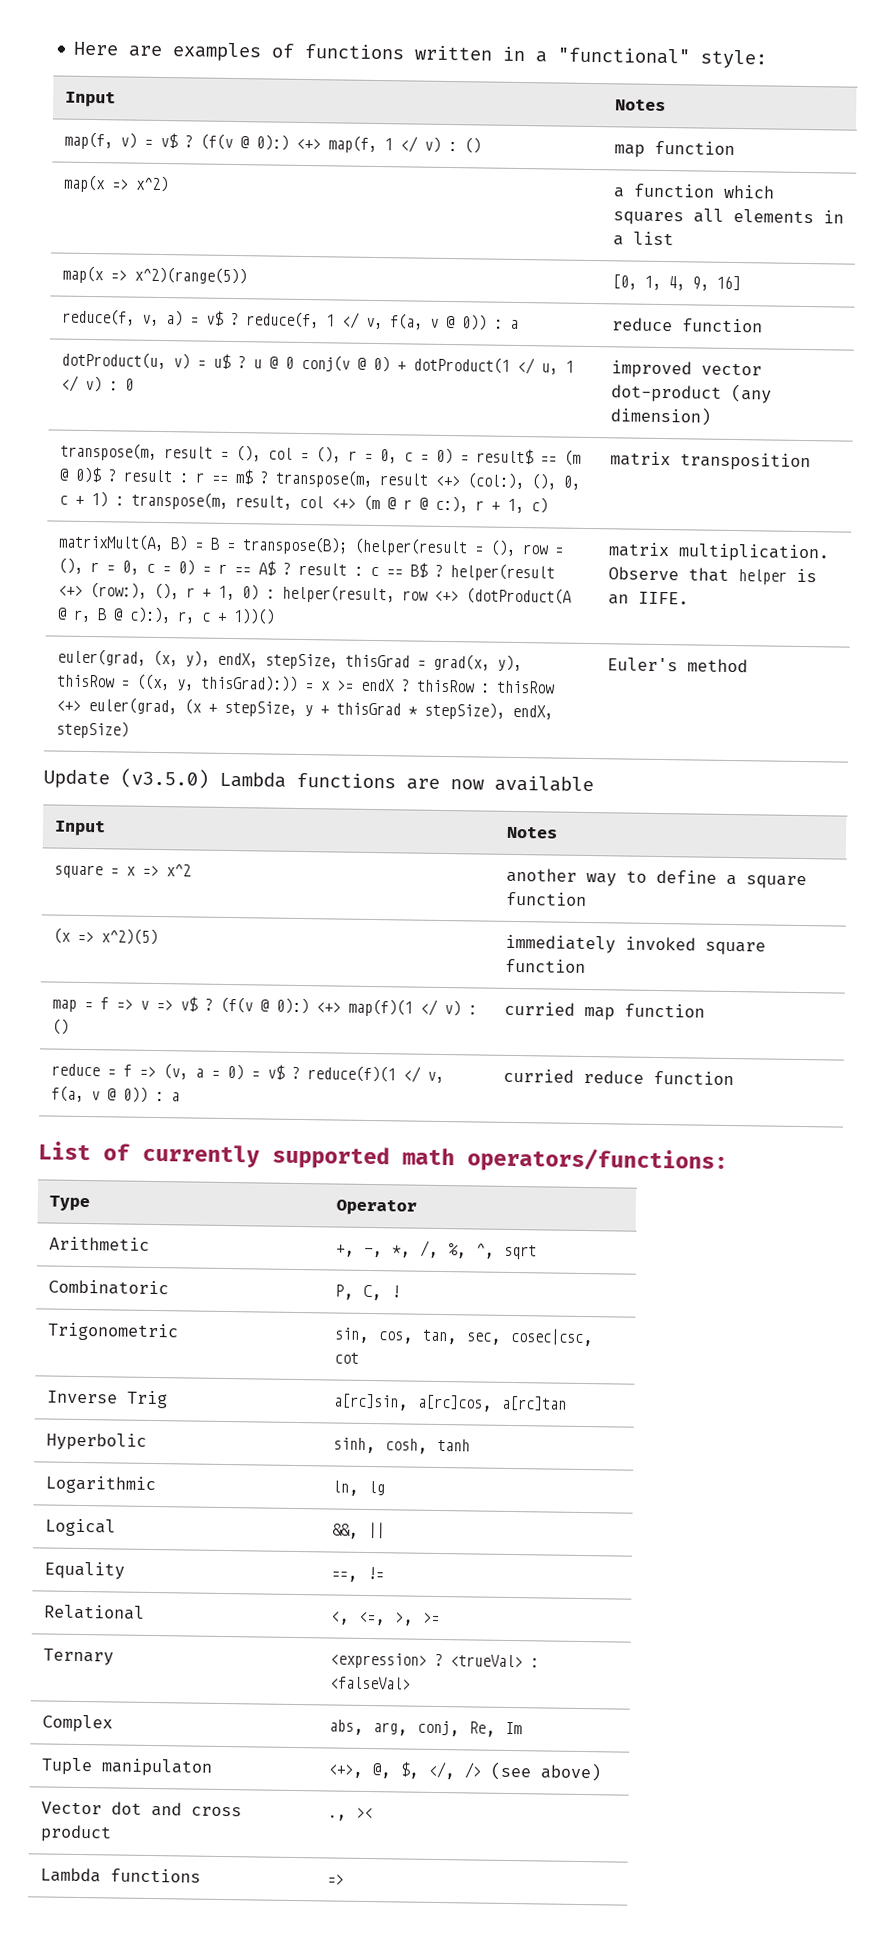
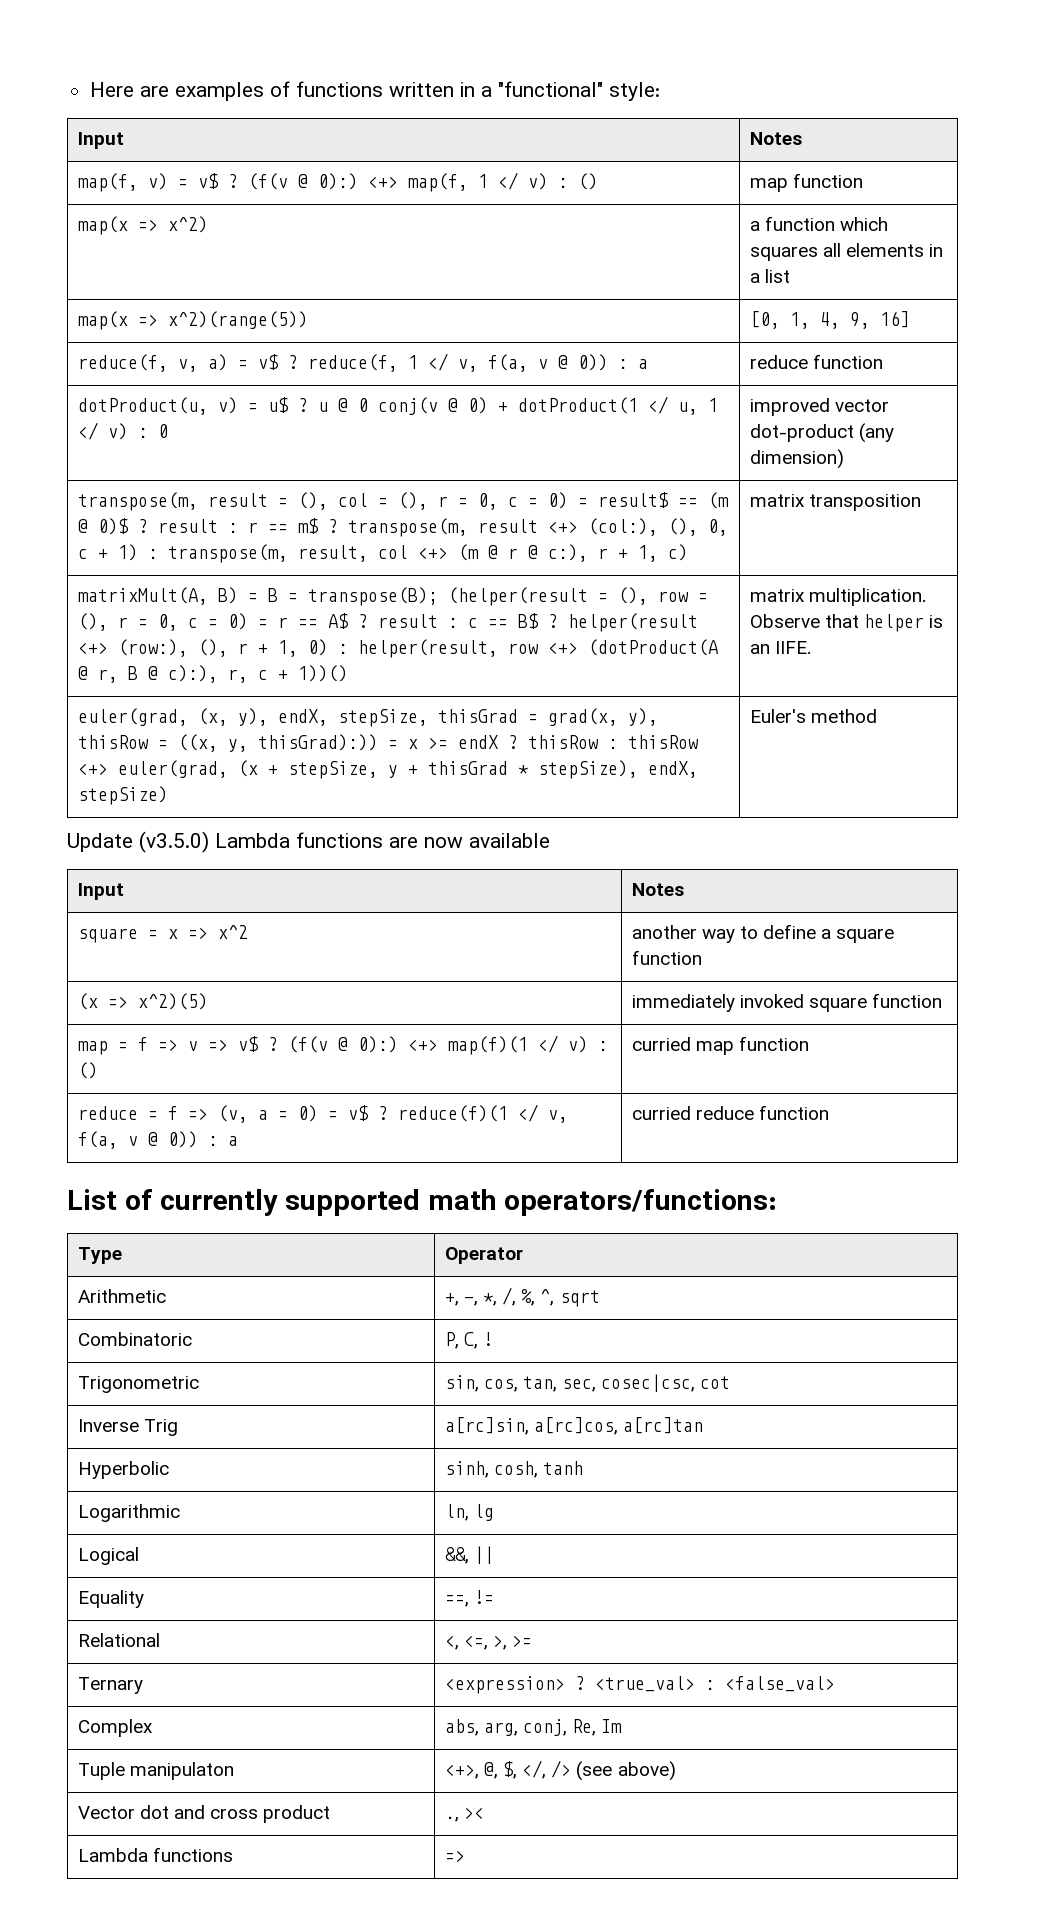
[449,1654,539,1668] [329,1676,411,1690] <trueVal> : <falseVal> -> [594,1676,835,1692] <true_val> : <false_val>

